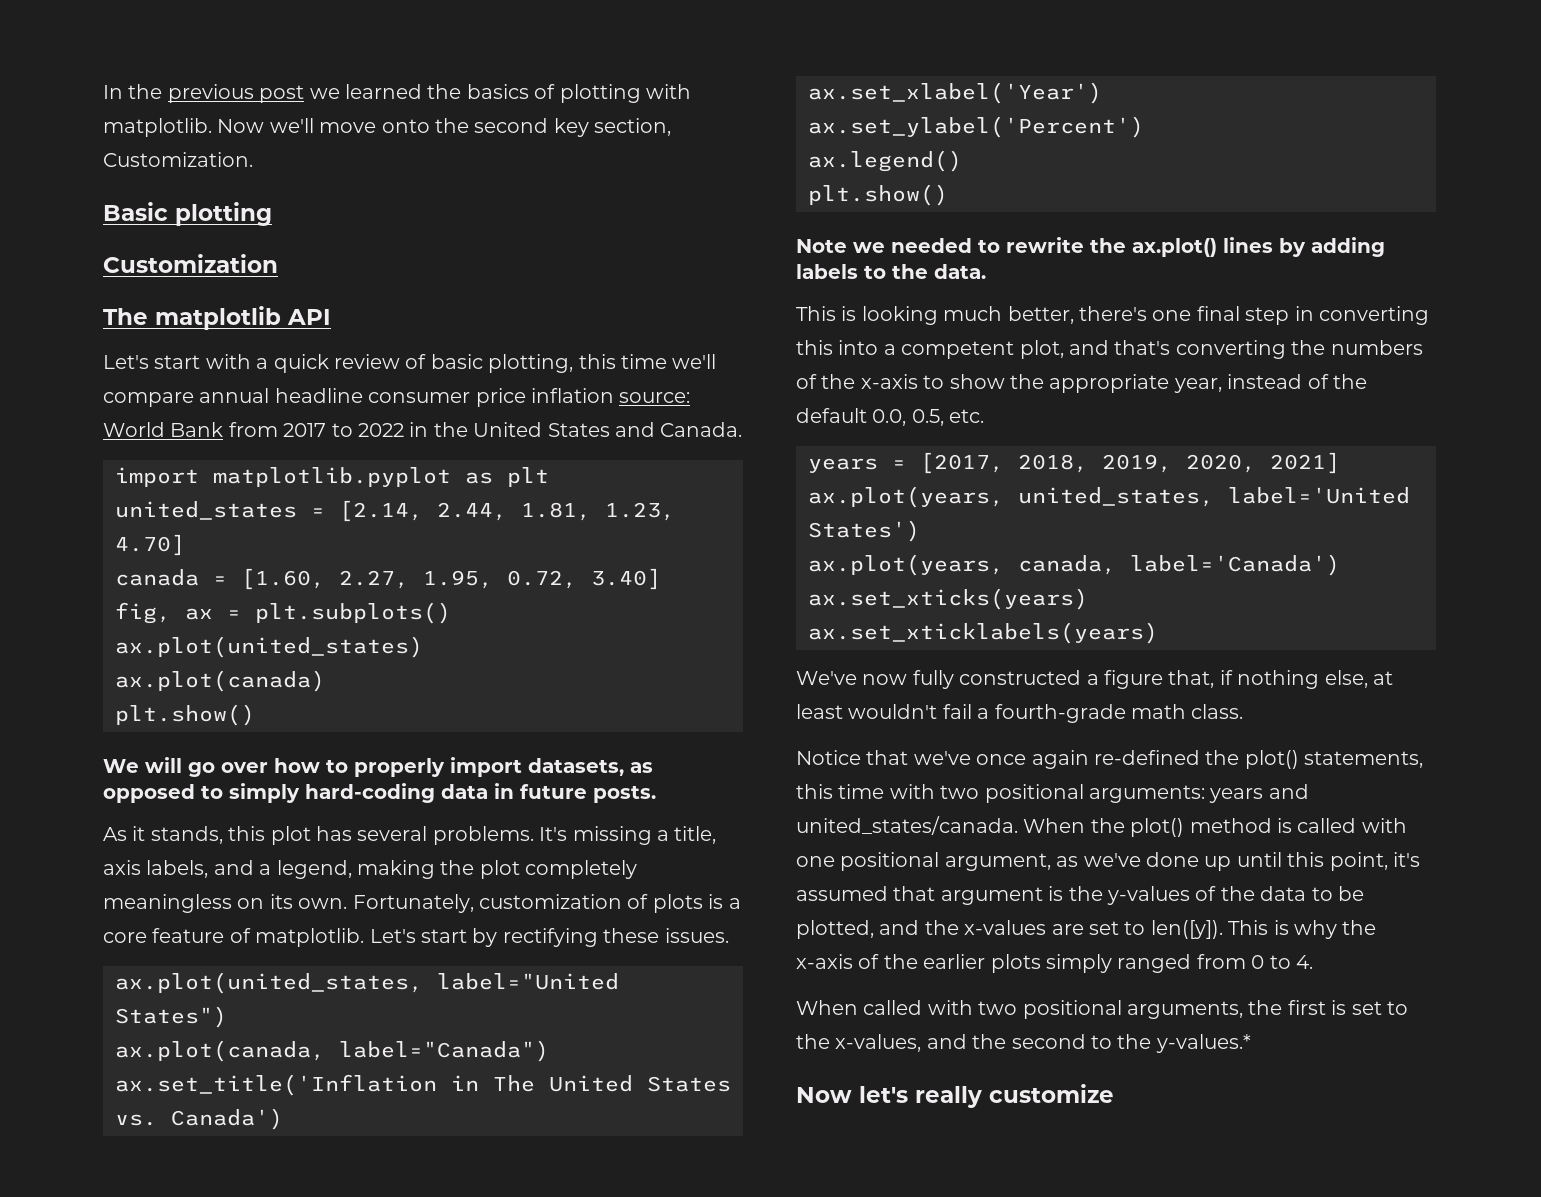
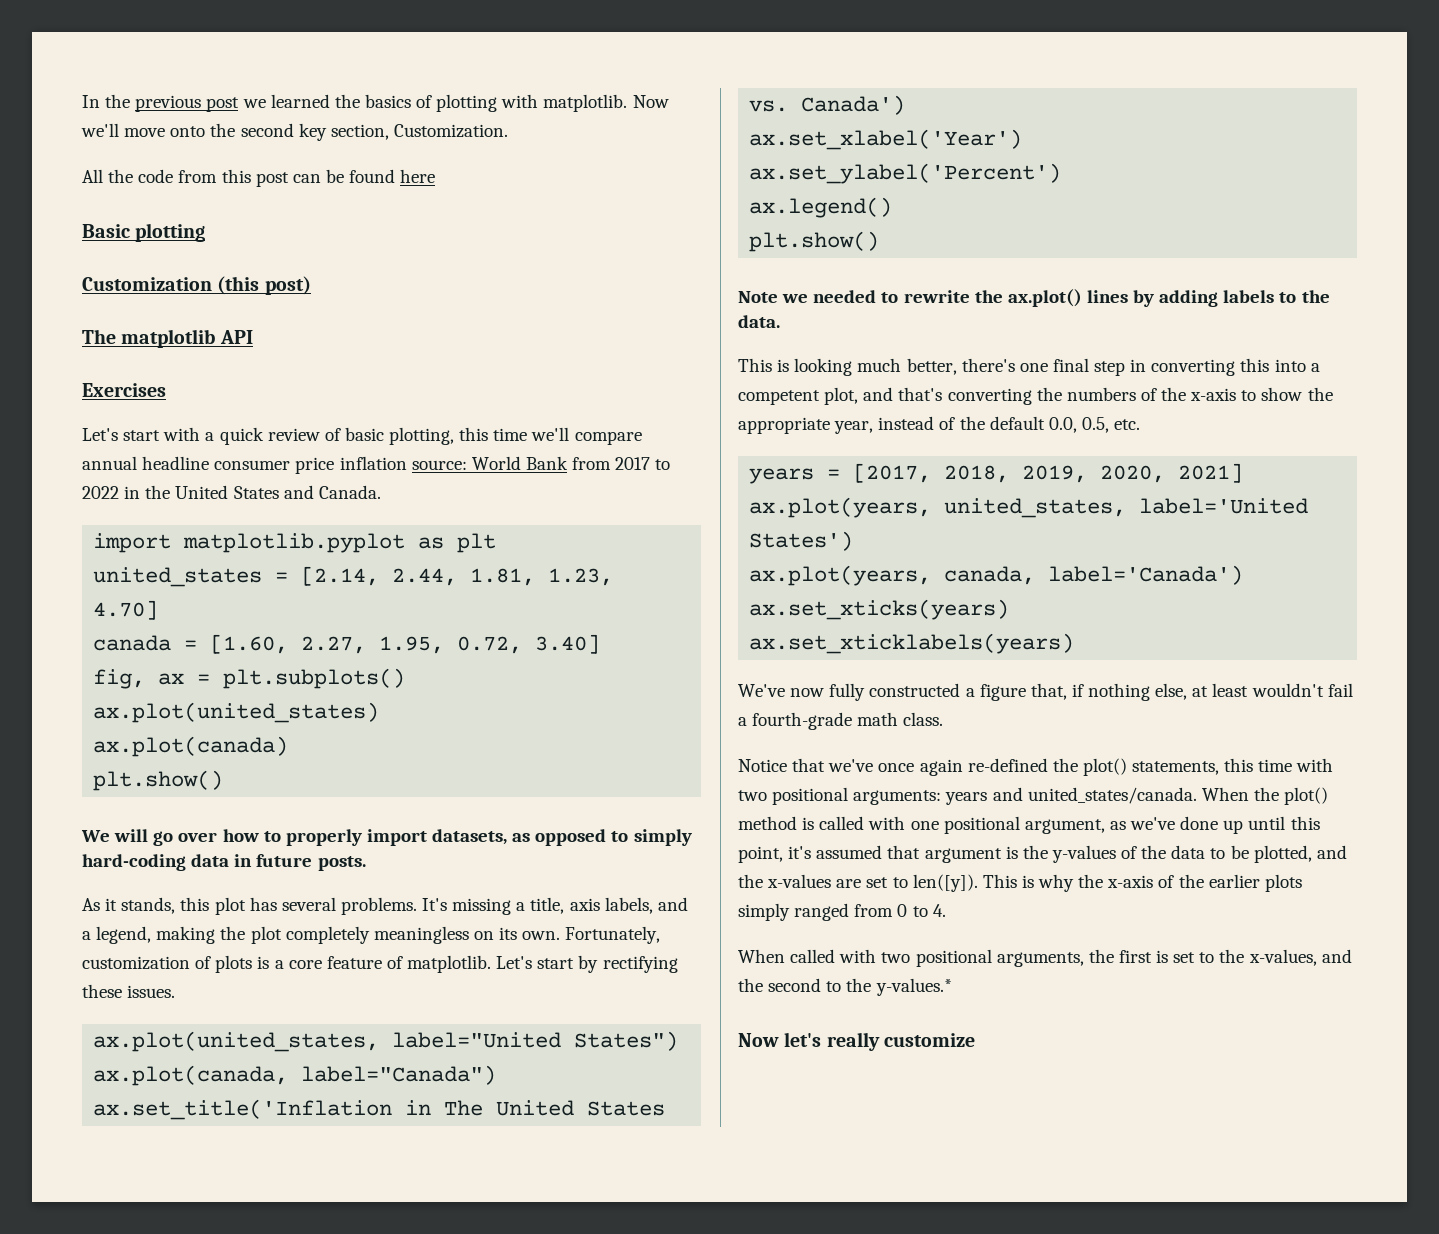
(253, 159) none -> [82,169,436,187] // All the code from this post can be found here
(278, 263) none -> [217,276,311,295] (this post)
(331, 317) none -> [82,383,166,397] // Exercises

